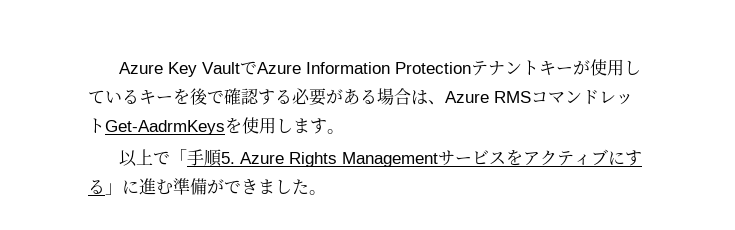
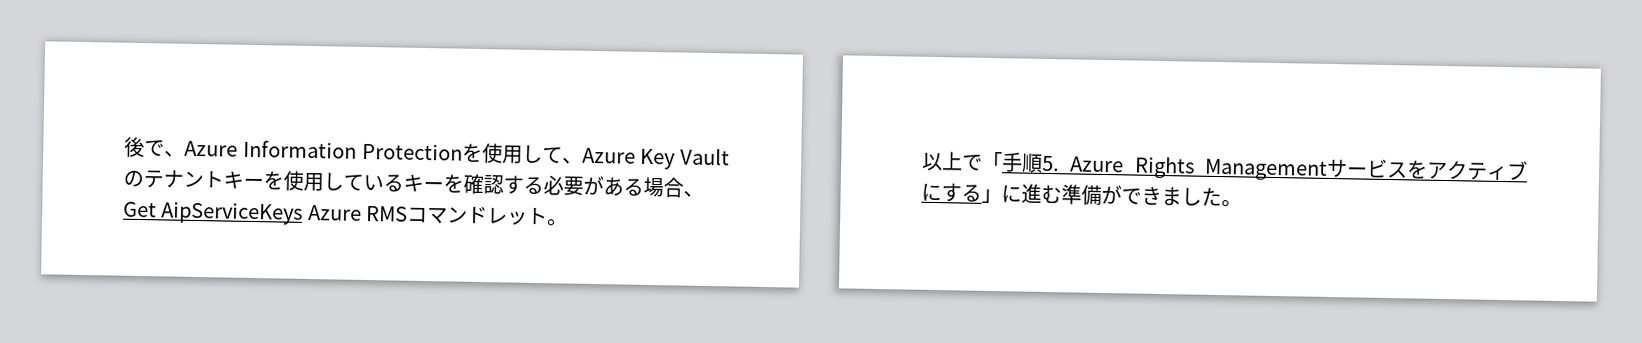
[119,61,472,77] Azure Key VaultでAzure Information Protection -> [124,136,730,170] [123,170,144,188] 後で、Azure Information Protectionを使用して、Azure Key Vaultの
[573,60,591,75] が -> [263,171,284,190] を
[190,88,224,105] 後で -> (464, 183) none
[411,90,445,105] は、 -> [683,190,704,197] [123,201,304,225] 、Get AipServiceKeys
[105,117,327,135] Get-AadrmKeysを使用します -> (549, 216) none

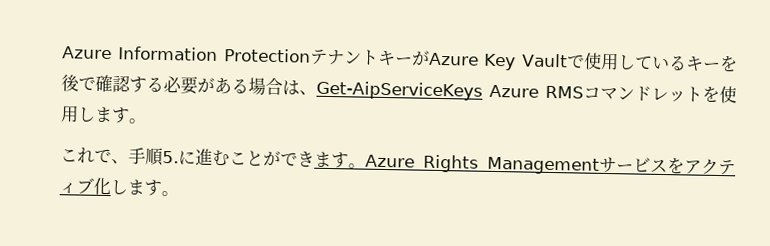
[124,136,185,158] 後で、 -> (62, 53) none
[461,143,730,170] [123,169,284,190] を使用して、Azure Key Vaultのテナントキーを -> [309,49,585,71] テナントキーがAzure Key Vaultで
(464, 183) none -> [61,74,96,92] 後で
[683,190,704,197] [123,201,304,225] 、Get AipServiceKeys -> [282,80,483,101] は、Get-AipServiceKeys
[546,218,569,227] [922,151,1060,173] 。 // 以上で「手順5. -> [702,85,737,104] [60,105,147,124] [60,147,366,169] を使用します。 // これで、手順5.に進むことができます。
[921,183,1222,207] にする」に進む準備ができました -> [93,177,162,196] 化します

